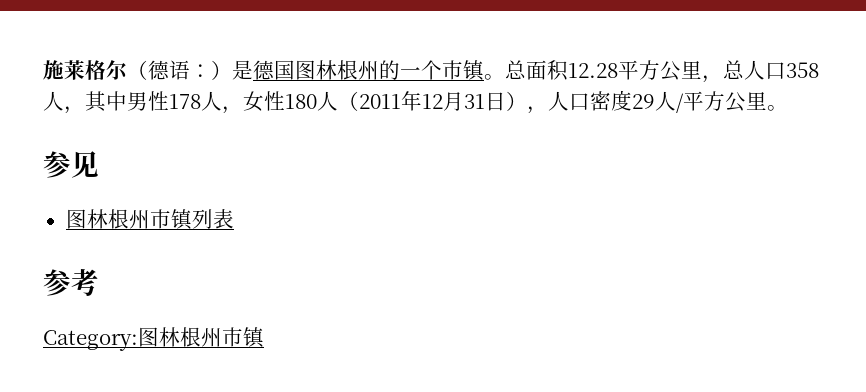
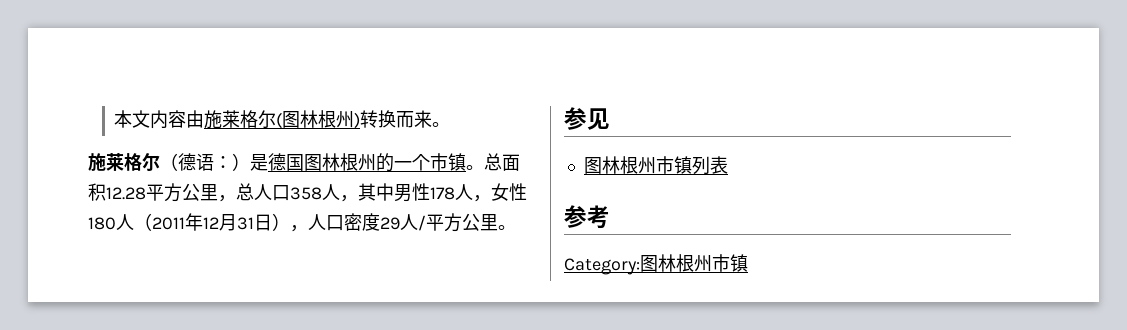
(43, 70) none -> [114,110,451,129] 本文内容由施莱格尔(图林根州)转换而来。 //

